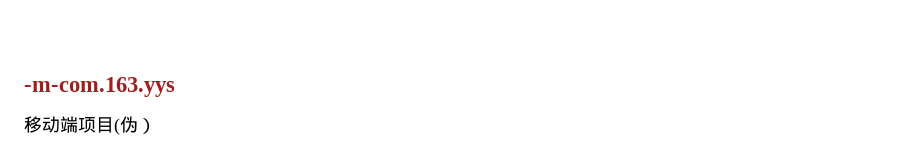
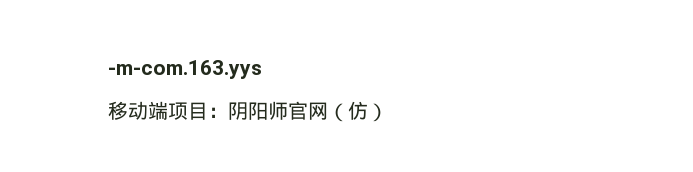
[114,116,138,135] (伪 -> [208,101,368,122] ：阴阳师官网（仿

